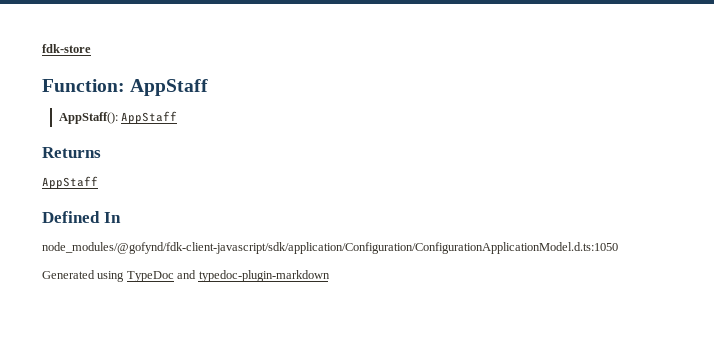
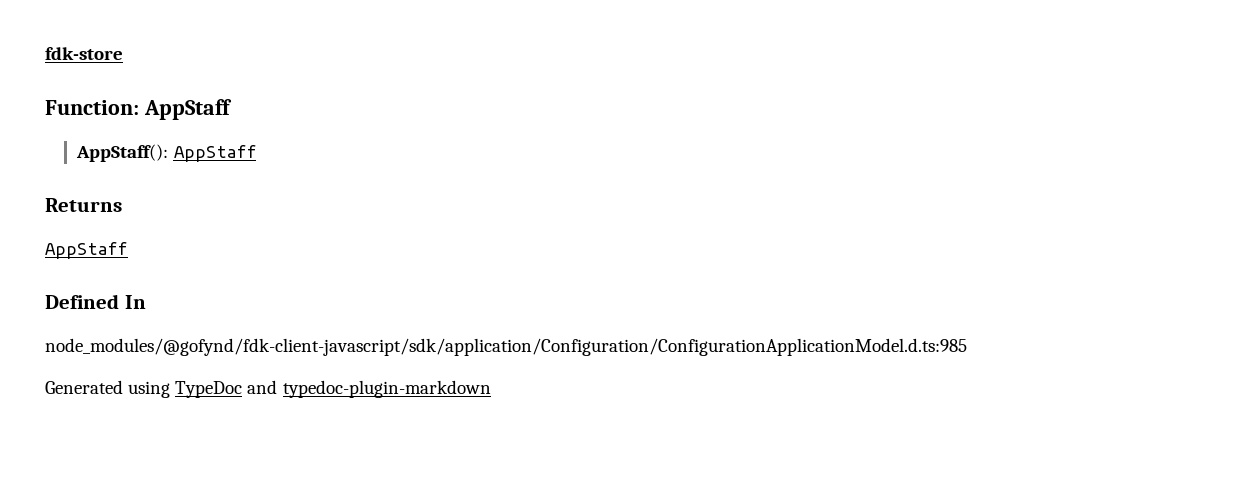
[42,242,618,254] node_modules/@gofynd/fdk-client-javascript/sdk/application/Configuration/ConfigurationApplicationModel.d.ts:1050 -> [45,338,967,356] node_modules/@gofynd/fdk-client-javascript/sdk/application/Configuration/ConfigurationApplicationModel.d.ts:985

